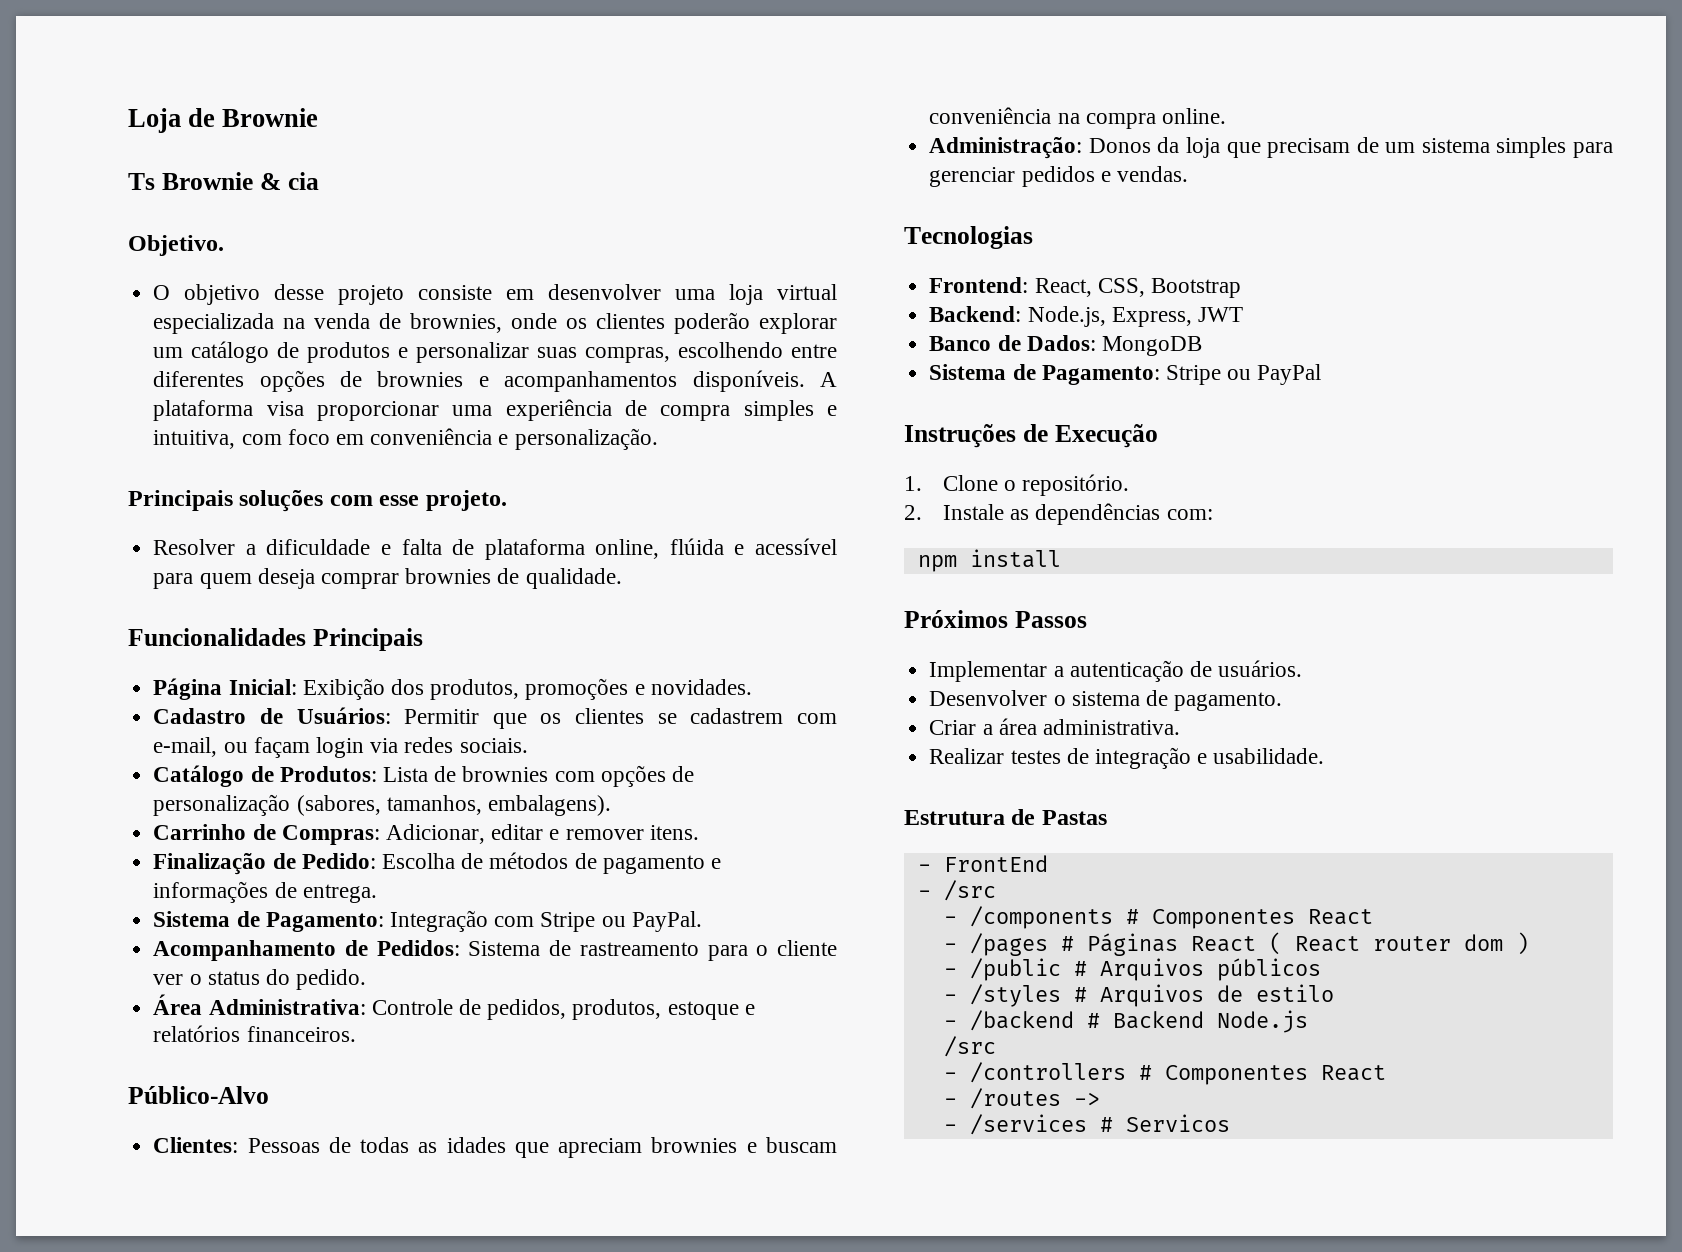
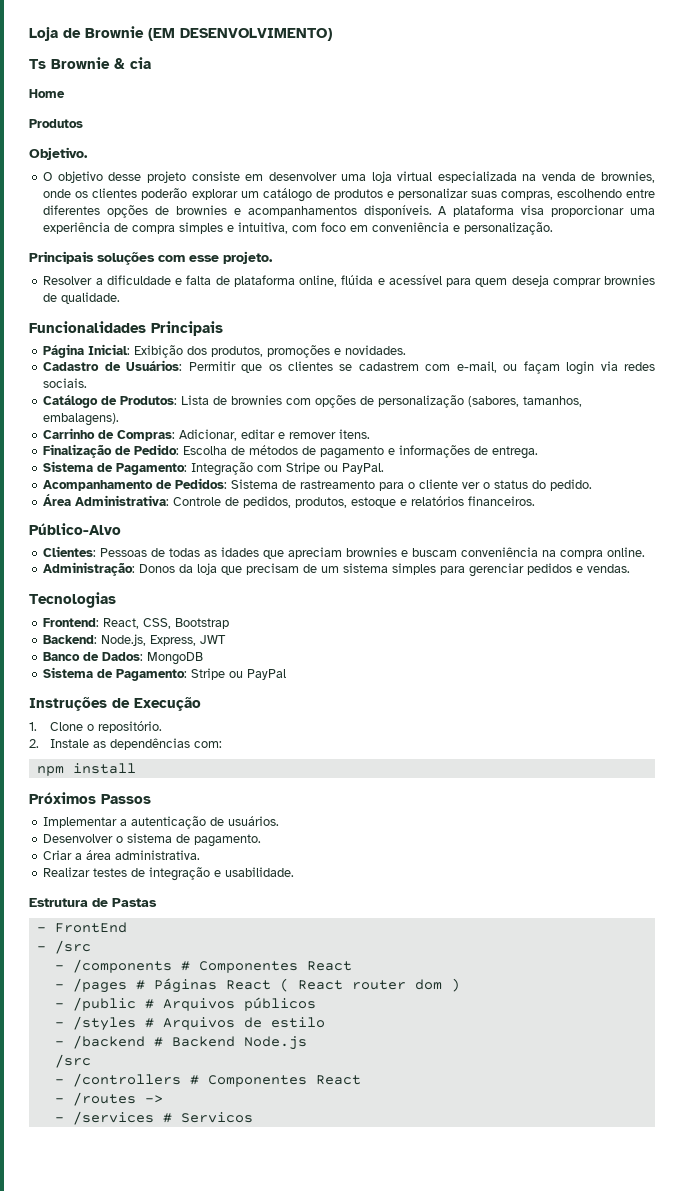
(319, 117) none -> [148,28,332,41] (EM DESENVOLVIMENTO)
(319, 181) none -> [29,89,65,98] [29,119,83,128] // Home // Produtos

